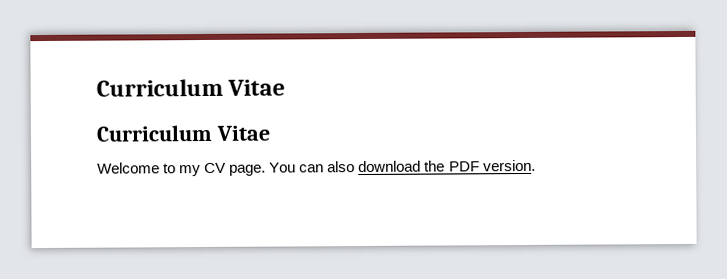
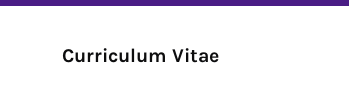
[96,78,286,97] [96,124,271,142] [97,159,536,177] Curriculum Vitae // Curriculum Vitae // Welcome to my CV page. You can also download the PDF version. -> [62,48,220,63] Curriculum Vitae

